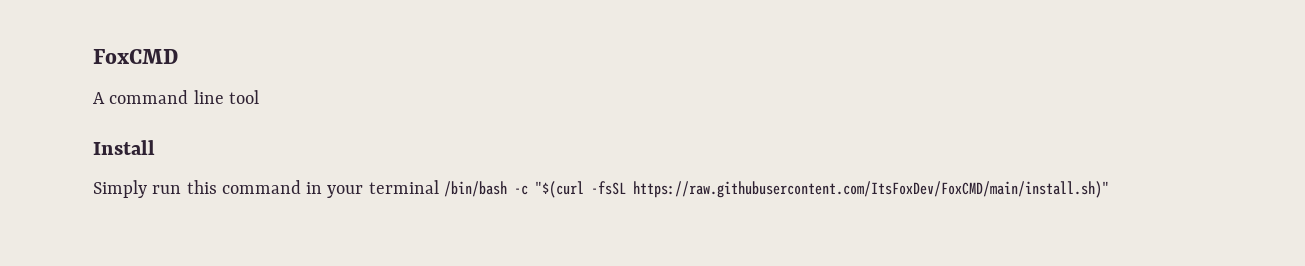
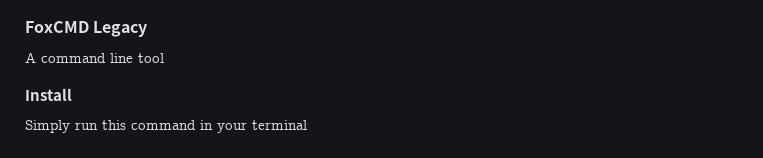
(178, 56) none -> [93,21,148,37] Legacy
[443,181,1109,198] /bin/bash -c "$(curl -fsSL https://raw.githubusercontent.com/ItsFoxDev/FoxCMD/main/install.sh)" -> (307, 125) none

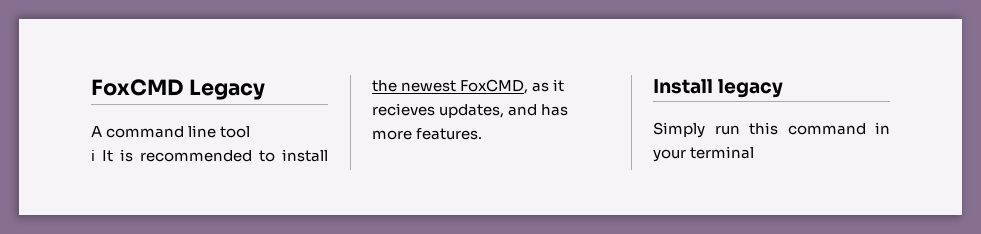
(164, 58) none -> [91,149,328,162] [372,79,565,94] [372,103,569,118] [372,128,483,140] // ℹ It is recommended to install the newest FoxCMD, as it recieves updates, and has more features.
(72, 94) none -> [718,79,784,98] legacy

